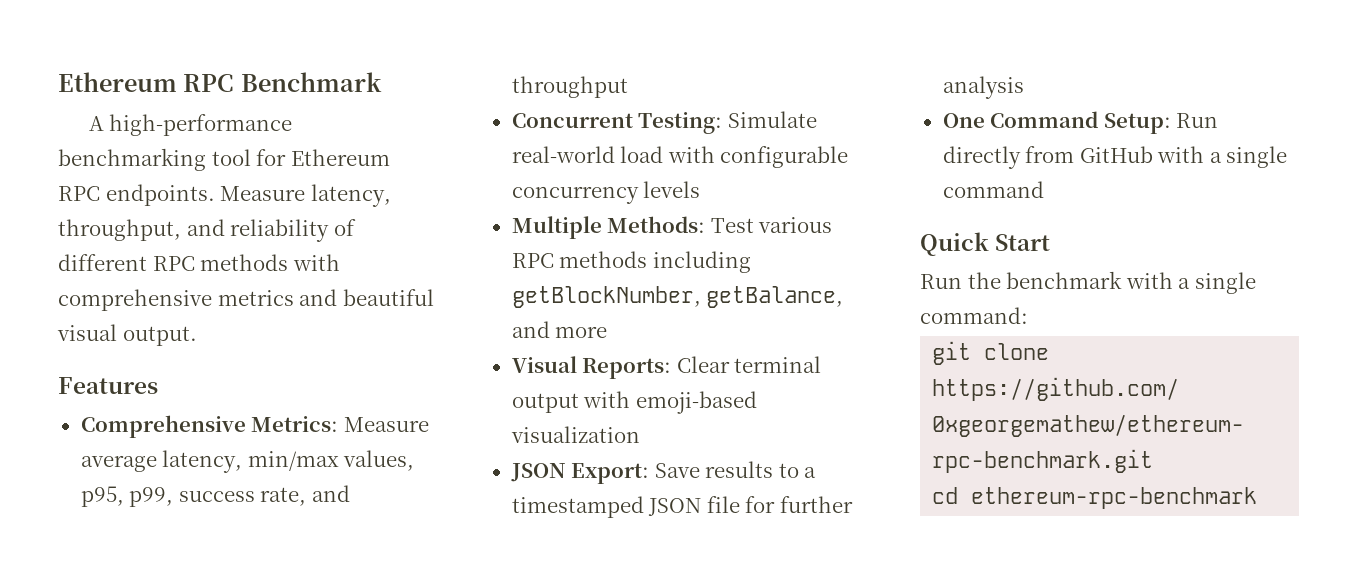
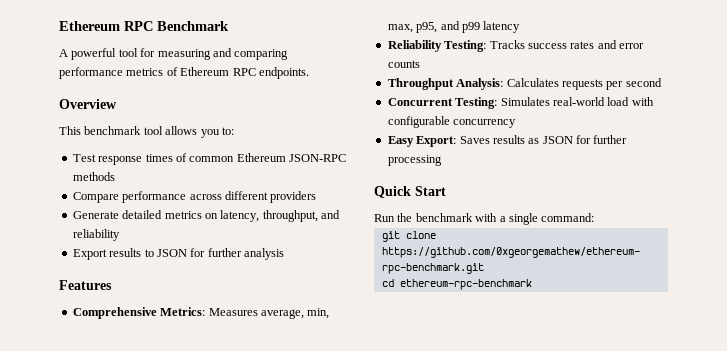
[109,114,293,136] [58,148,390,171] [58,184,391,207] [58,219,356,242] [58,254,340,271] [58,289,434,311] [57,324,197,346] [58,377,158,394] [80,415,429,438] [80,450,415,473] [80,485,350,507] [511,76,628,98] high-performance benchmarking tool for Ethereum RPC endpoints. Measure latency, throughput, and reliability of different RPC methods with comprehensive metrics and beautiful visual output. // Features // Comprehensive Metrics: Measure average latency, min/max values, p95, p99, success rate, and throughput -> [71,48,289,60] [59,67,309,79] [59,99,117,109] [59,126,234,138] [72,153,346,165] [72,172,115,181] [72,191,317,203] [72,210,340,222] [72,229,120,241] [72,248,284,260] [59,280,112,290] [72,307,330,319] [387,21,521,33] [387,40,644,52] [387,60,420,68] [387,78,662,90] powerful tool for measuring and comparing performance metrics of Ethereum RPC endpoints. // Overview // This benchmark tool allows you to: // Test response times of common Ethereum JSON-RPC methods // Compare performance across different providers // Generate detailed metrics on latency, throughput, and reliability // Export results to JSON for further analysis // Features // Comprehensive Metrics: Measures average, min, max, p95, and p99 latency // Reliability Testing: Tracks success rates and error counts // Throughput Analysis: Calculates requests per second
[727,111,817,128] Simulate -> [500,97,550,106] Simulates
[643,181,701,198] [511,216,833,239] [511,251,751,273] [511,286,844,308] [511,321,608,338] [511,356,822,379] [511,391,757,414] [510,426,640,443] [510,461,817,484] [511,496,853,518] [942,76,1024,99] [942,111,1219,134] [942,146,1288,169] [942,181,1044,198] levels // Multiple Methods: Test various RPC methods including getBlockNumber, getBalance, and more // Visual Reports: Clear terminal output with emoji-based visualization // JSON Export: Save results to a timestamped JSON file for further analysis // One Command Setup: Run directly from GitHub with a single command -> [387,135,628,147] [387,155,442,166] // Easy Export: Saves results as JSON for further processing

